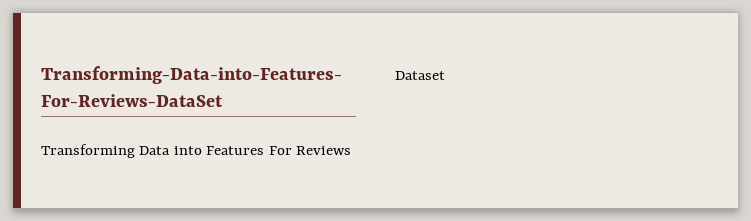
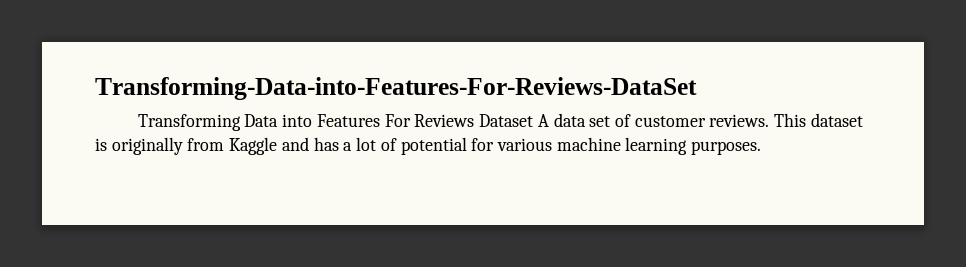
(445, 75) none -> [537,113,863,127] [95,137,762,155] A data set of customer reviews. This dataset is originally from Kaggle and has a lot of potential for various machine learning purposes.

